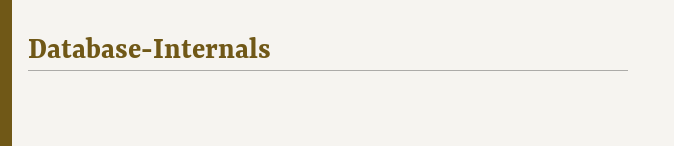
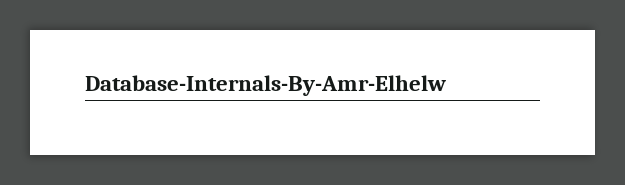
[28,37,271,58] Database-Internals -> [85,75,446,96] Database-Internals-By-Amr-Elhelw

